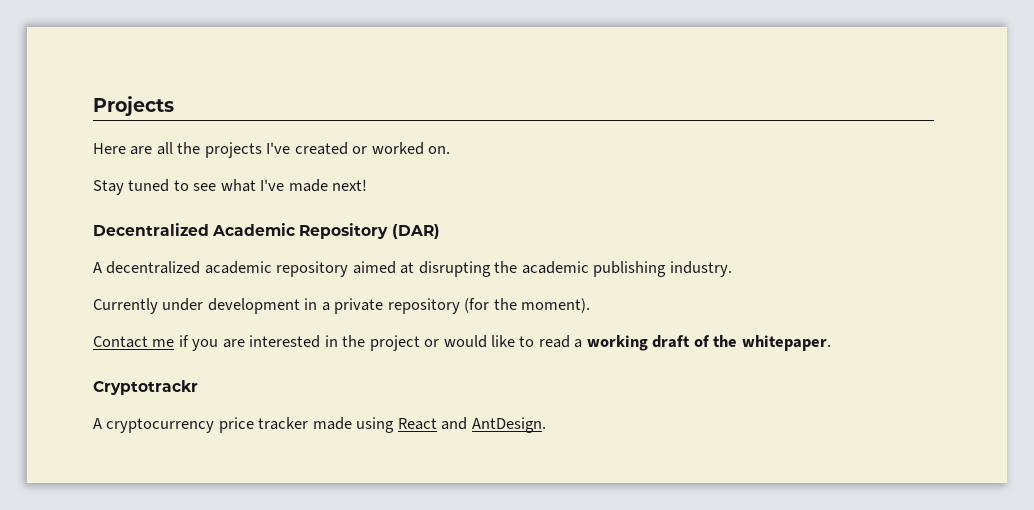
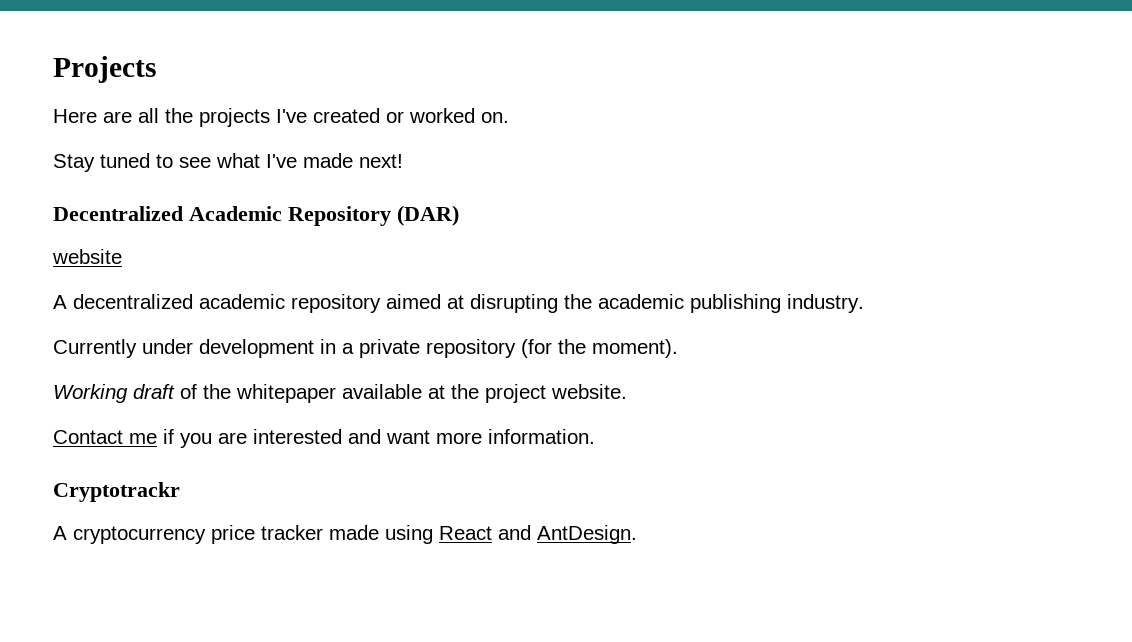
(440, 231) none -> [52,249,122,264] // website
(591, 305) none -> [53,384,627,403] // Working draft of the whitepaper available at the project website.
[324,335,831,351] in the project or would like to read a working draft of the whitepaper. -> [348,429,595,444] and want more information.

